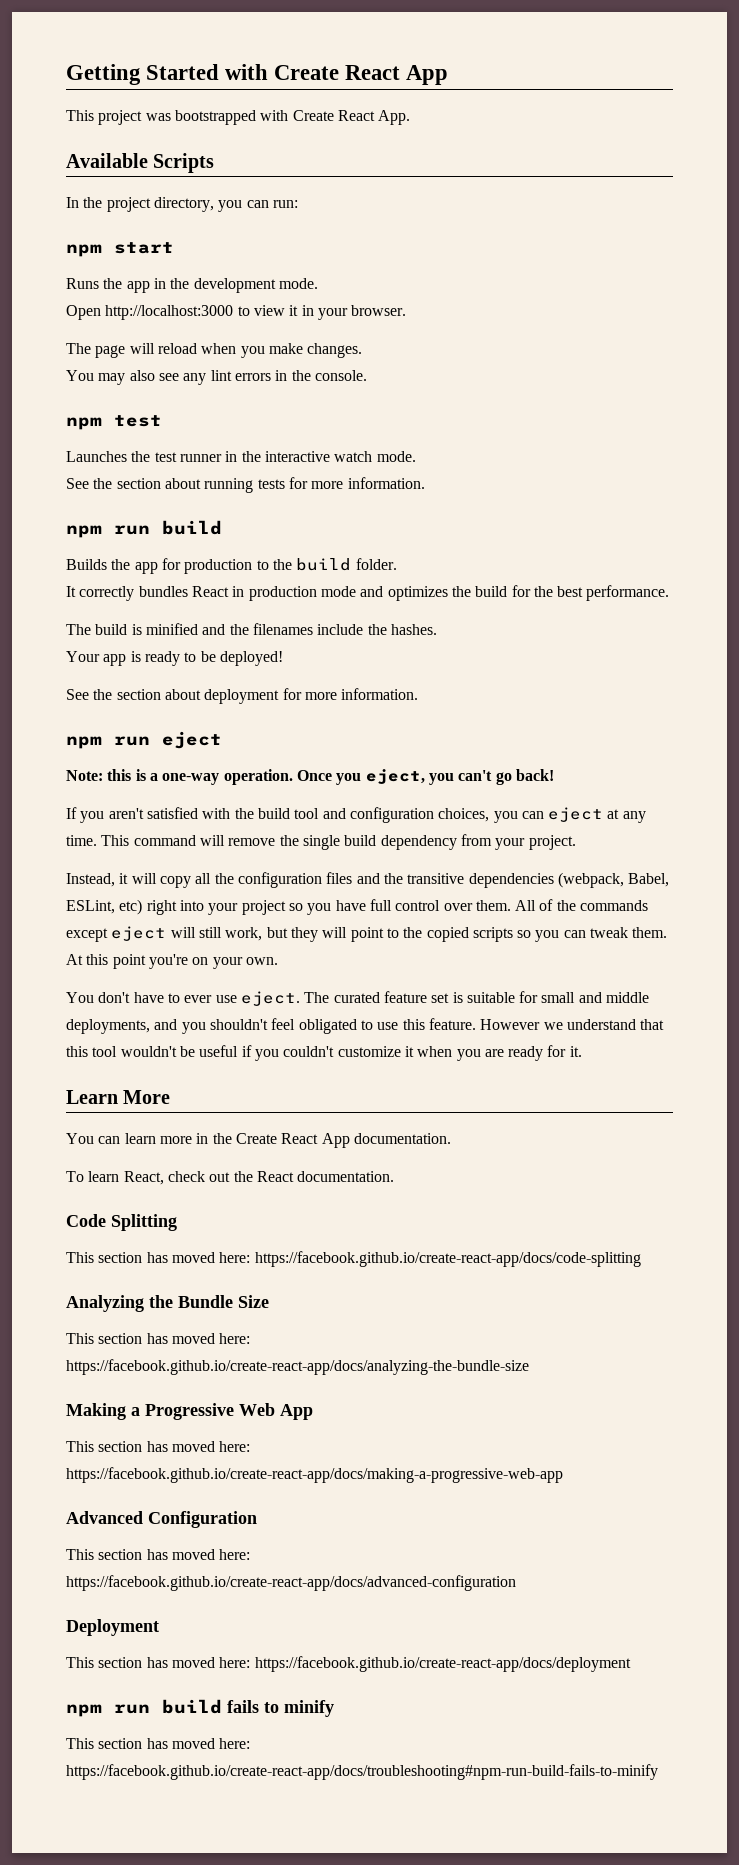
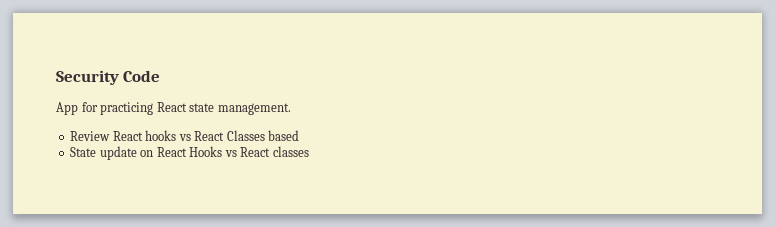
[66,64,449,85] [66,110,411,125] [66,153,215,173] [66,197,298,212] [66,242,174,257] [66,278,318,293] [66,305,407,320] [66,343,363,358] [66,370,367,385] [66,415,162,430] [66,451,416,462] [66,477,425,493] [66,520,222,538] [66,558,397,574] [66,585,670,601] [66,623,437,635] [66,651,283,666] [66,688,419,704] [66,731,222,749] [66,769,554,785] [66,807,646,823] [66,834,576,850] [66,872,670,888] [66,899,649,915] [66,926,668,942] [66,954,278,969] [66,991,650,1006] [66,1018,665,1034] [66,1045,582,1061] [66,1090,171,1104] [66,1133,451,1148] [66,1171,395,1185] [66,1214,177,1231] [66,1251,641,1267] [66,1295,269,1312] [66,1333,251,1344] [66,1359,529,1375] [66,1403,313,1420] [66,1441,251,1452] [66,1467,563,1483] [66,1511,257,1528] [66,1549,251,1560] [66,1575,516,1591] [66,1619,159,1636] [66,1656,631,1672] [66,1699,334,1717] [66,1738,251,1749] [66,1764,658,1780] Getting Started with Create React App // This project was bootstrapped with Create React App. // Available Scripts // In the project directory, you can run: // npm start // Runs the app in the development mode. // Open http://localhost:3000 to view it in your browser. // The page will reload when you make changes. // You may also see any lint errors in the console. // npm test // Launches the test runner in the interactive watch mode. // See the section about running tests for more information. // npm run build // Builds the app for production to the build folder. // It correctly bundles React in production mode and optimizes the build for the best performance. // The build is minified and the filenames include the hashes. // Your app is ready to be deployed! // See the section about deployment for more information. // npm run eject // Note: this is a one-way operation. Once you eject, you can't go back! // If you aren't satisfied with the build tool and configuration choices, you can eject at any time. This command will remove the single build dependency from your project. // Instead, it will copy all the configuration files and the transitive dependencies (webpack, Babel, ESLint, etc) right into your project so you have full control over them. All of the commands except eject will still work, but they will point to the copied scripts so you can tweak them. At this point you're on your own. // You don't have to ever use eject. The curated feature set is suitable for small and middle deployments, and you shouldn't feel obligated to use this feature. However we understand that this tool wouldn't be useful if you couldn't customize it when you are ready for it. // Learn More // You can learn more in the Create React App documentation. // To learn React, check out the React documentation. // Code Splitting // This section has moved here: https://facebook.github.io/create-react-app/docs/code-splitting // Analyzing the Bundle Size // This section has moved here: https://facebook.github.io/create-react-app/docs/analyzing-the-bundle-size // Making a Progressive Web App // This section has moved here: https://facebook.github.io/create-react-app/docs/making-a-progressive-web-app // Advanced Configuration // This section has moved here: https://facebook.github.io/create-react-app/docs/advanced-configuration // Deployment // This section has moved here: https://facebook.github.io/create-react-app/docs/deployment // npm run build fails to minify // This section has moved here: https://facebook.github.io/create-react-app/docs/troubleshooting#npm-run-build-fails-to-minify -> [56,70,161,85] [56,102,291,115] [70,130,300,141] [70,146,309,160] Security Code // App for practicing React state management. // Review React hooks vs React Classes based // State update on React Hooks vs React classes

